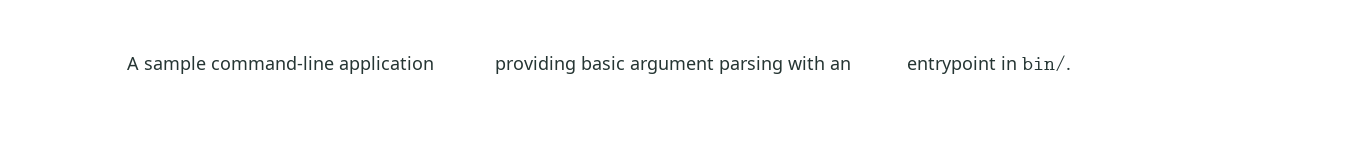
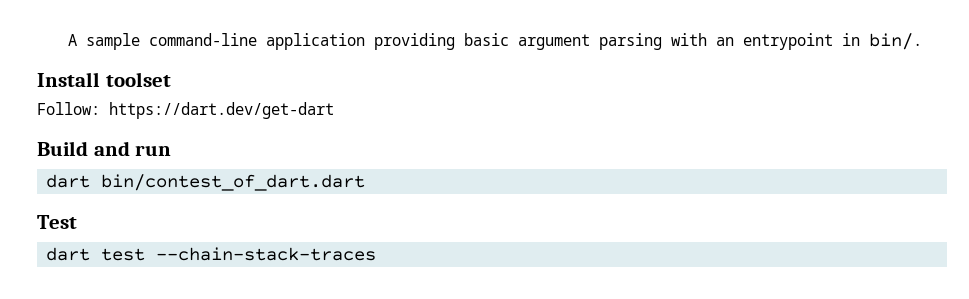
(1071, 63) none -> [37,72,171,87] [37,102,334,119] [37,141,172,156] [46,174,366,191] [37,215,77,229] [46,247,377,261] // Install toolset // Follow: https://dart.dev/get-dart // Build and run // dart bin/contest_of_dart.dart // Test // dart test --chain-stack-traces

